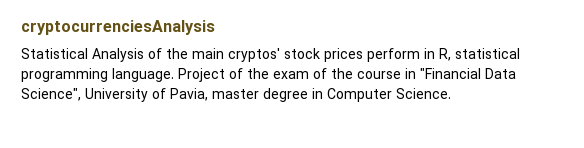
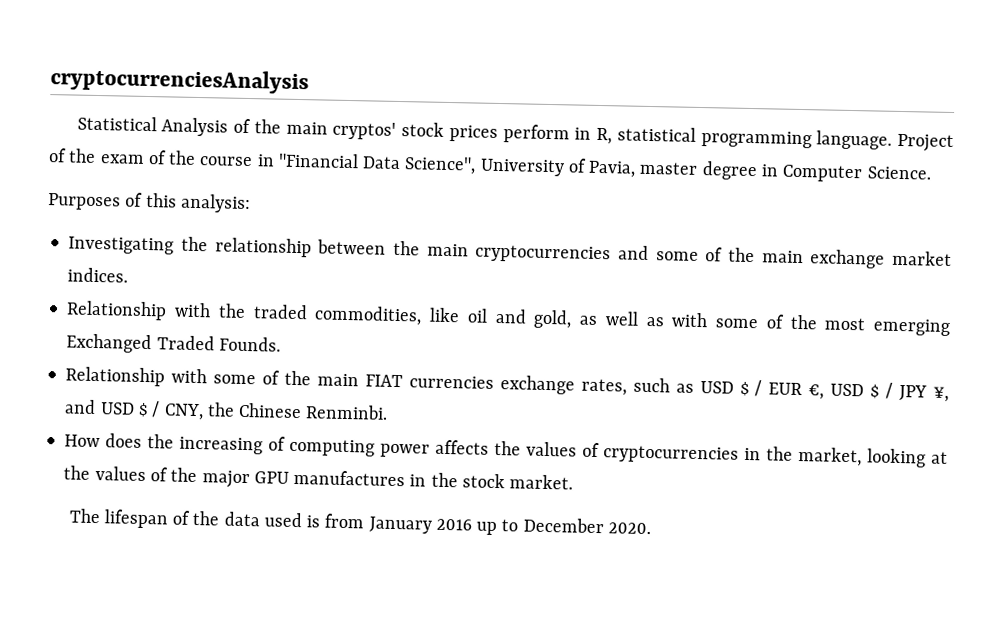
(451, 93) none -> [47,192,251,214] [68,236,952,269] [67,267,129,283] [66,300,951,337] [66,333,281,354] [65,366,949,402] [64,399,389,421] [64,433,948,468] [63,465,574,490] [68,508,652,536] // Purposes of this analysis: // Investigating the relationship between the main cryptocurrencies and some of the main exchange market indices. // Relationship with the traded commodities, like oil and gold, as well as with some of the most emerging Exchanged Traded Founds. // Relationship with some of the main FIAT currencies exchange rates, such as USD $ / EUR €, USD $ / JPY ¥, and USD $ / CNY, the Chinese Renminbi. // How does the increasing of computing power affects the values of cryptocurrencies in the market, looking at the values of the major GPU manufactures in the stock market. // The lifespan of the data used is from January 2016 up to December 2020.

